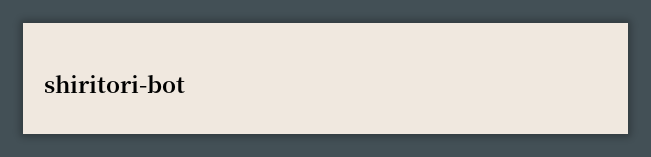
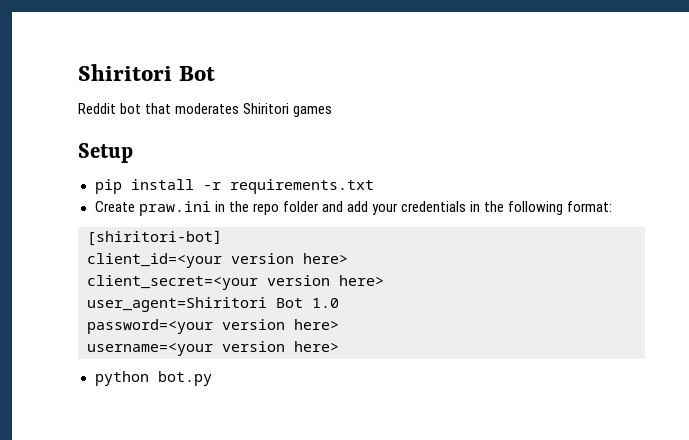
[44,75,185,93] shiritori-bot -> [78,64,216,81] [78,103,333,117] [78,143,133,163] [94,179,374,194] [94,201,613,216] [87,230,222,246] [87,253,348,268] [87,275,384,290] [87,297,339,312] [87,319,339,334] [87,341,339,356] [94,371,212,386] Shiritori Bot // Reddit bot that moderates Shiritori games // Setup // pip install -r requirements.txt // Create praw.ini in the repo folder and add your credentials in the following format: // [shiritori-bot] // client_id=<your version here> // client_secret=<your version here> // user_agent=Shiritori Bot 1.0 // password=<your version here> // username=<your version here> // python bot.py

